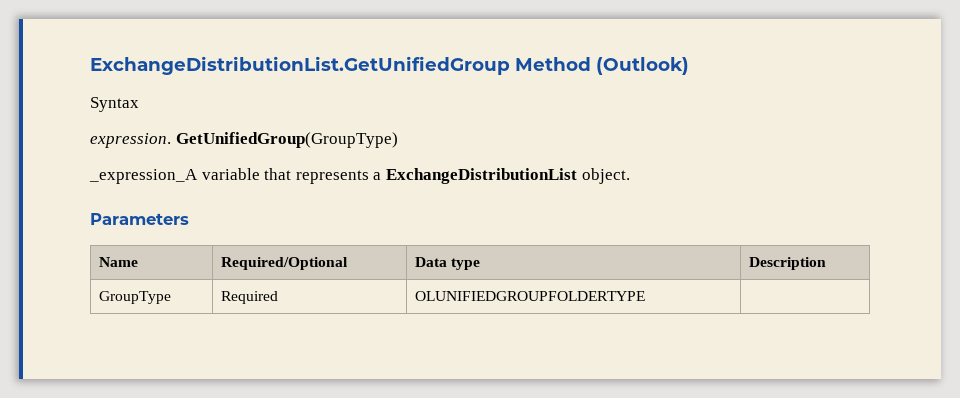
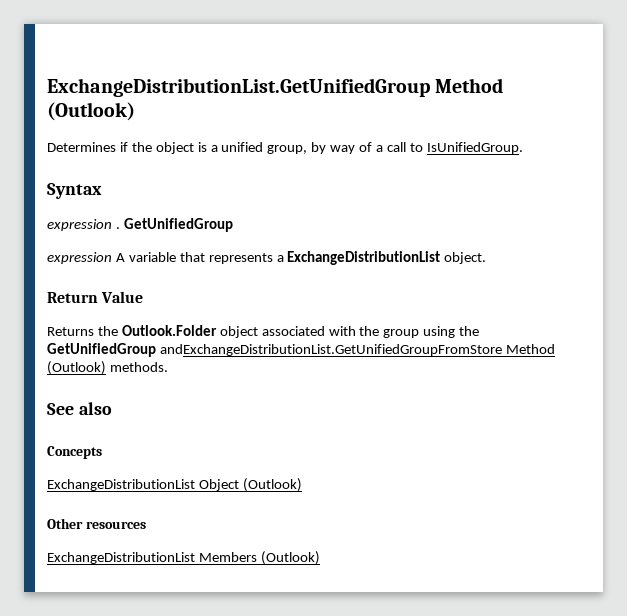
[90,97,139,112] [90,132,398,148] [89,169,198,184] Syntax // expression. GetUnifiedGroup(GroupType) // _expression_A -> [47,142,523,154] [47,183,102,199] [47,218,233,232] [47,252,125,264] Determines if the object is a unified group, by way of a call to IsUnifiedGroup. // Syntax // expression . GetUnifiedGroup // expression A
[90,213,189,225] [99,257,139,267] [221,257,349,270] [415,257,481,270] [749,257,827,270] [99,291,172,304] [221,291,279,304] [415,291,646,301] Parameters // Name | Required/Optional | Data type | Description // GroupType | Required | OLUNIFIEDGROUPFOLDERTYPE | -> [47,291,144,303] [47,325,480,338] [47,343,555,357] [47,361,168,375] [47,402,112,415] [47,446,102,459] [47,478,302,492] [47,518,146,529] [47,551,320,565] Return Value // Returns the Outlook.Folder object associated with the group using the GetUnifiedGroup andExchangeDistributionList.GetUnifiedGroupFromStore Method (Outlook) methods. // See also // Concepts // ExchangeDistributionList Object (Outlook) // Other resources // ExchangeDistributionList Members (Outlook)

